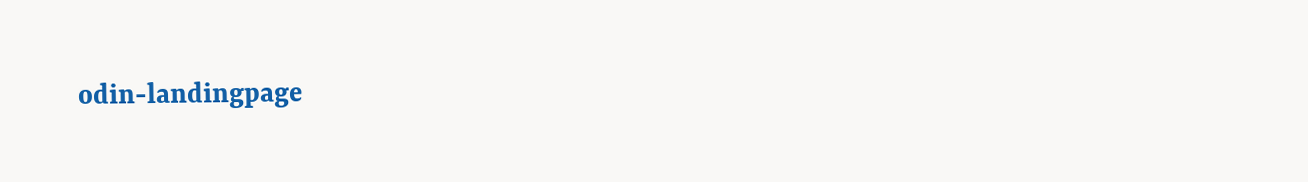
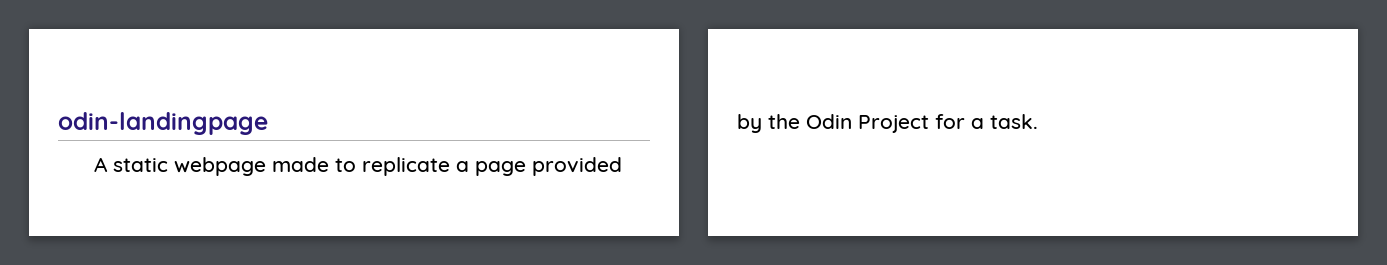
(303, 95) none -> [94,157,623,176] [737,114,1038,133] // A static webpage made to replicate a page provided by the Odin Project for a task.

